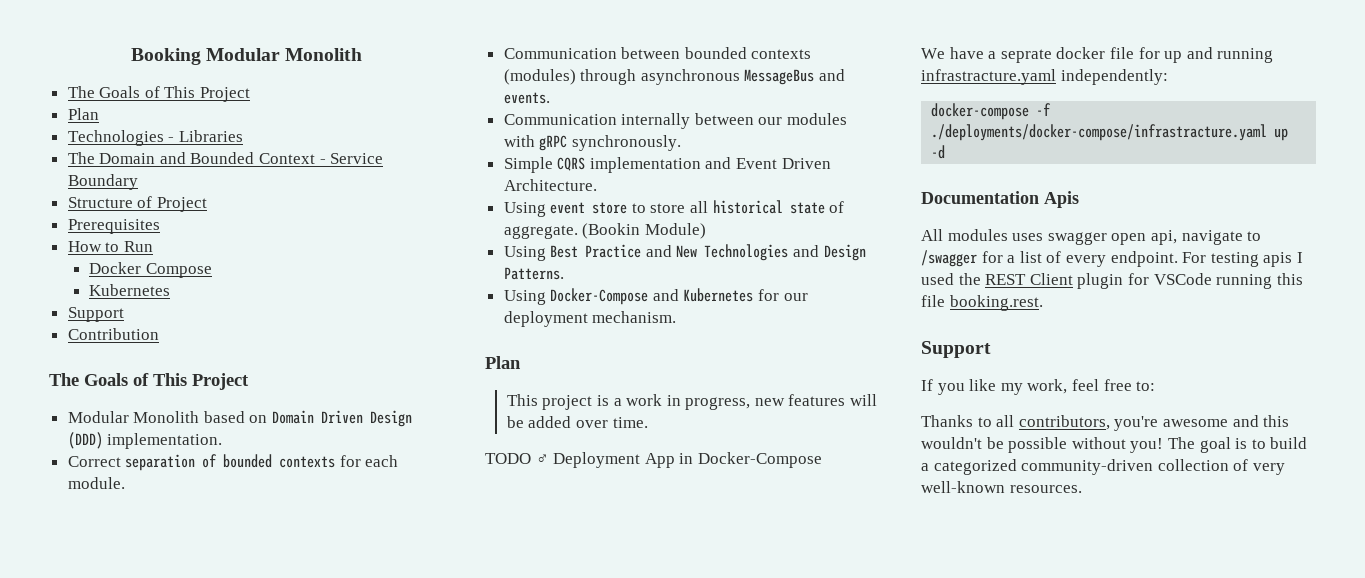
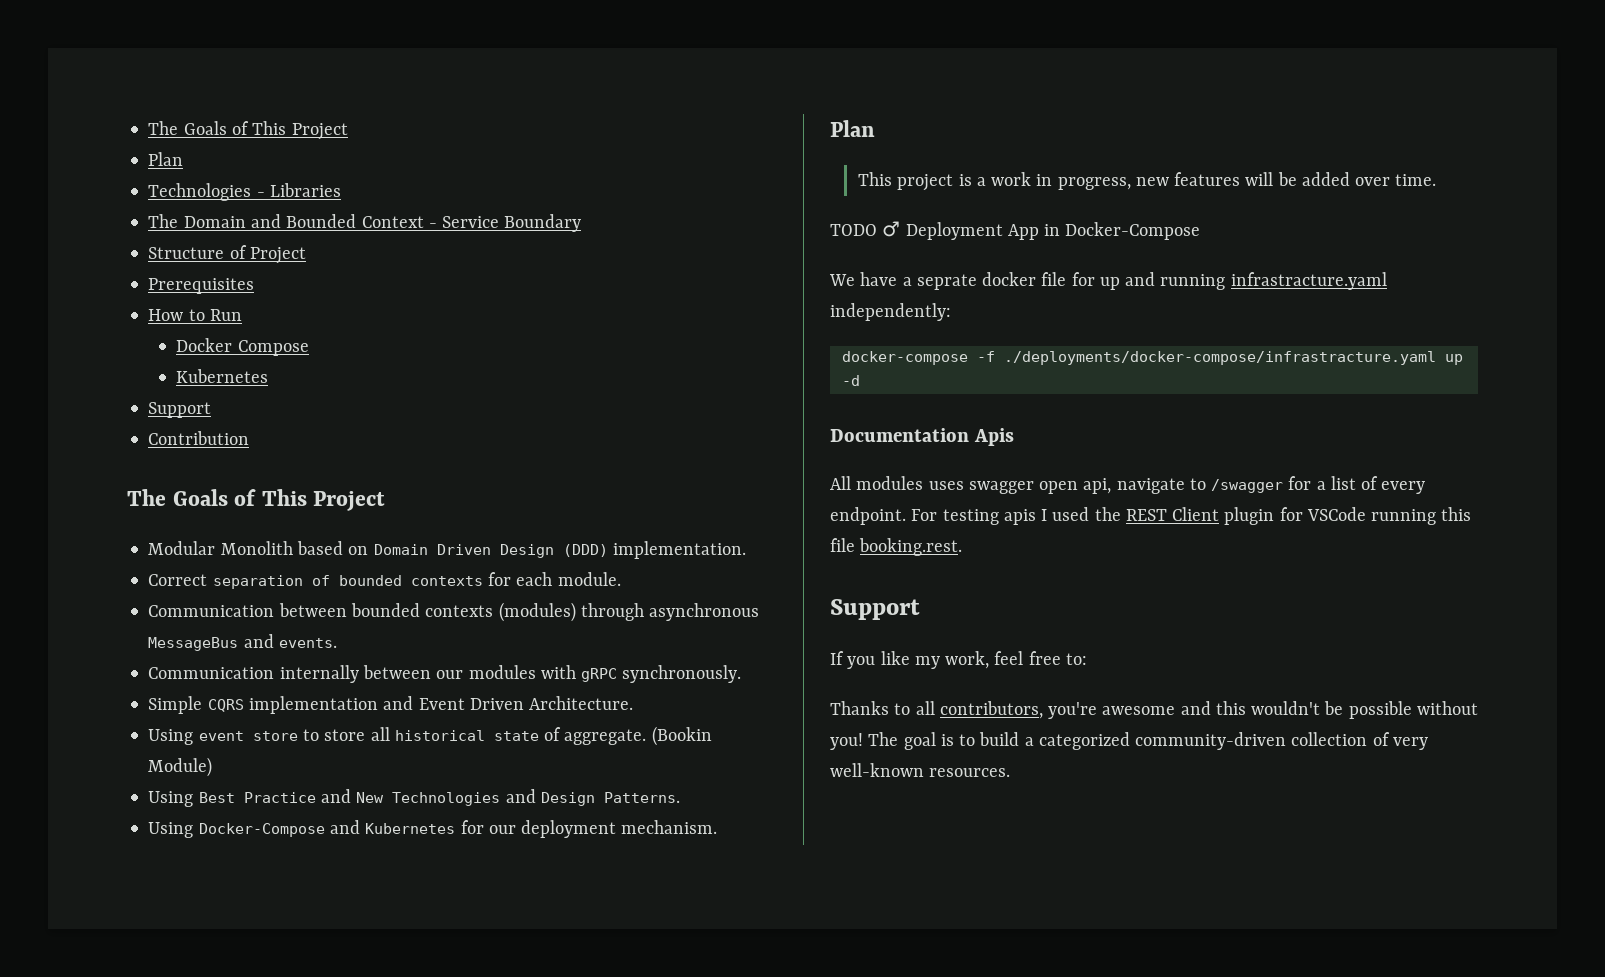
[130,48,363,65] Booking Modular Monolith // -> (148, 128) none

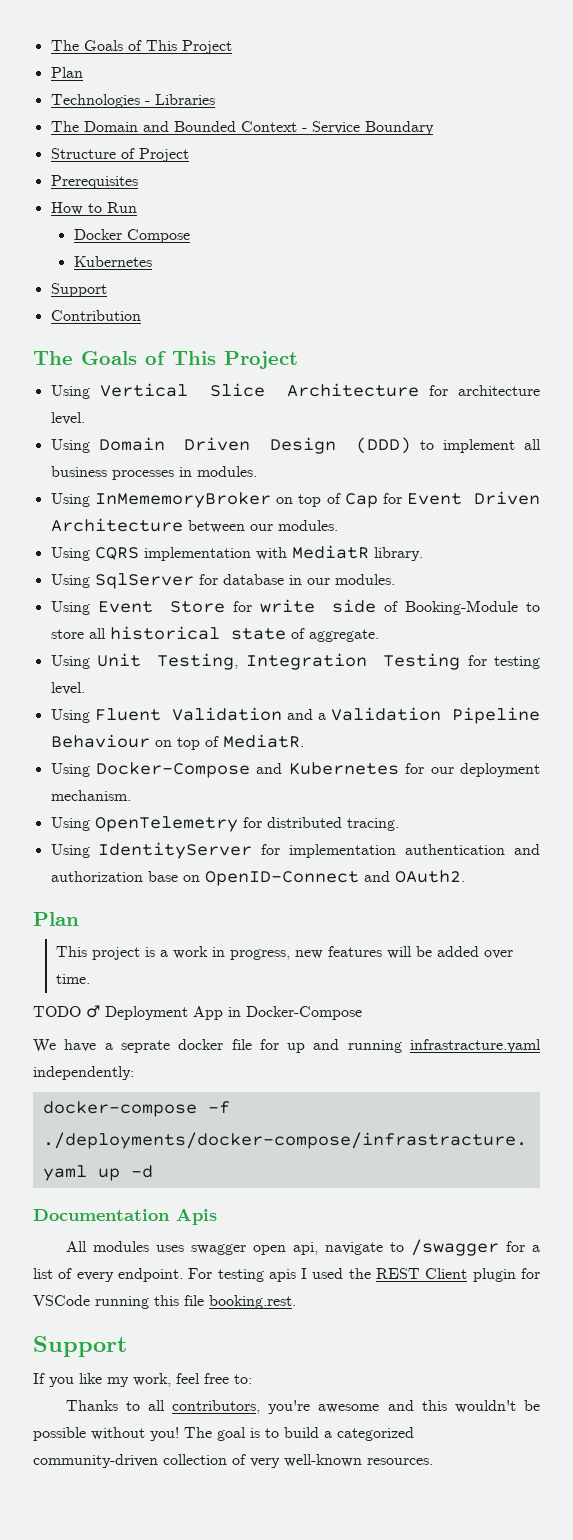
[148,541,746,559] [148,572,621,589] [148,602,760,622] [148,634,337,651] [148,665,742,683] [148,696,634,714] [148,729,298,745] Modular Monolith based on Domain Driven Design (DDD) implementation. // Correct separation of bounded contexts for each module. // Communication between bounded contexts (modules) through asynchronous MessageBus and events. // Communication internally between our modules with gRPC synchronously. // Simple CQRS implementation and Event Driven Architecture. // Using event store -> [50,383,540,399] [50,412,85,425] [50,437,541,454] [50,466,257,480] [50,491,540,508] [50,518,338,533] [50,545,423,561] [50,573,395,589] [50,599,519,615] Using Vertical Slice Architecture for architecture level. // Using Domain Driven Design (DDD) to implement all business processes in modules. // Using InMememoryBroker on top of Cap for Event Driven Architecture between our modules. // Using CQRS implementation with MediatR library. // Using SqlServer for database in our modules. // Using Event Store for write side of Booking-Module
[651,726,712,746] [148,757,213,777] [148,789,680,807] (Bookin Module) // Using Best Practice and New Technologies and Design Patterns. -> [50,653,540,670] [50,682,85,695] [50,707,540,724] [50,734,304,750] // Using Unit Testing, Integration Testing for testing level. // Using Fluent Validation and a Validation Pipeline Behaviour on top of MediatR.
(718, 827) none -> [50,816,399,832] [50,842,540,859] [50,870,465,886] // Using OpenTelemetry for distributed tracing. // Using IdentityServer for implementation authentication and authorization base on OpenID-Connect and OAuth2.

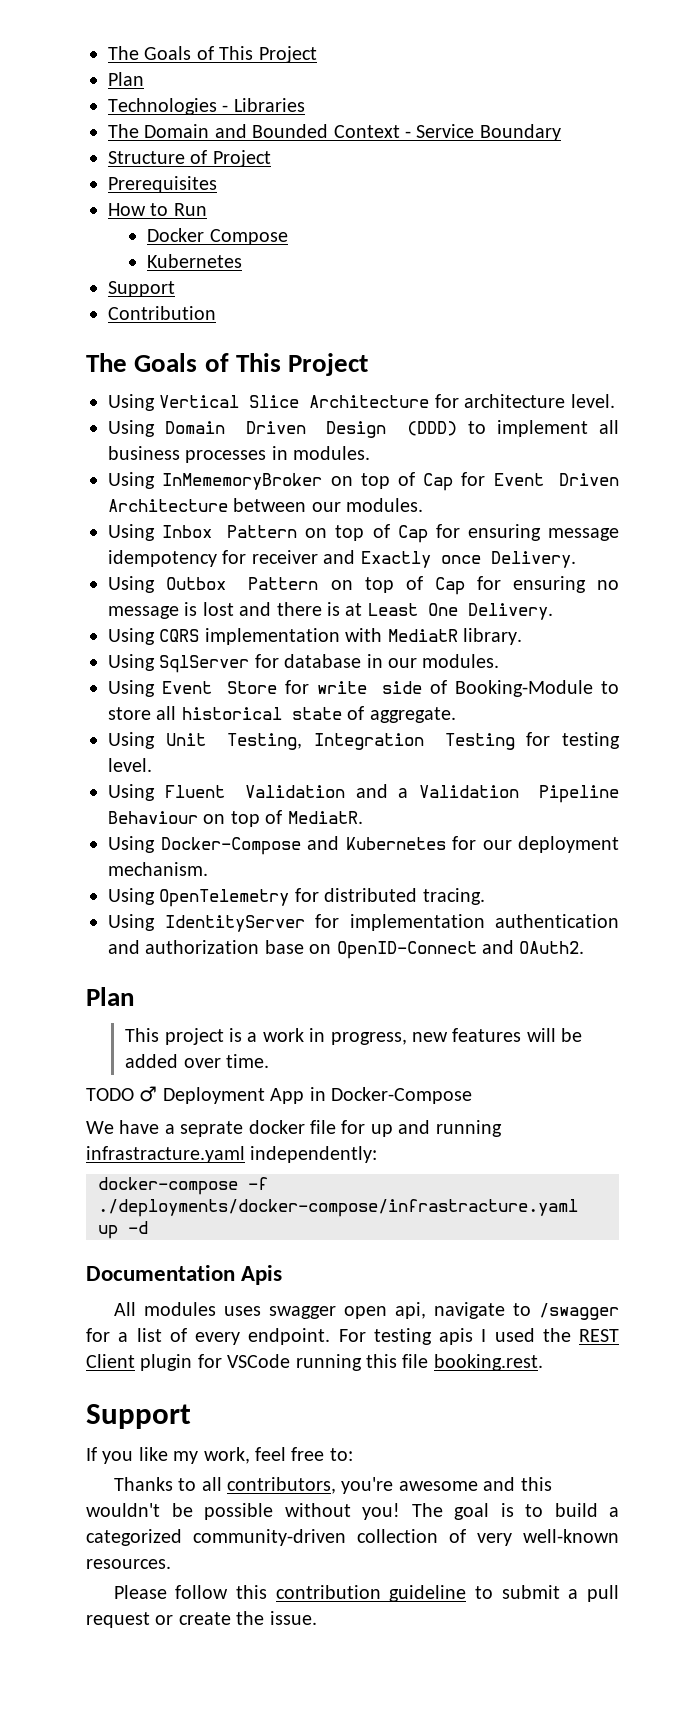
(338, 525) none -> [108,524,619,543] [108,550,576,568] [108,576,619,595] [108,602,553,620] // Using Inbox Pattern on top of Cap for ensuring message idempotency for receiver and Exactly once Delivery. // Using Outbox Pattern on top of Cap for ensuring no message is lost and there is at Least One Delivery.
(433, 1461) none -> [113,1585,619,1602] [86,1611,317,1628] // Please follow this contribution guideline to submit a pull request or create the issue.

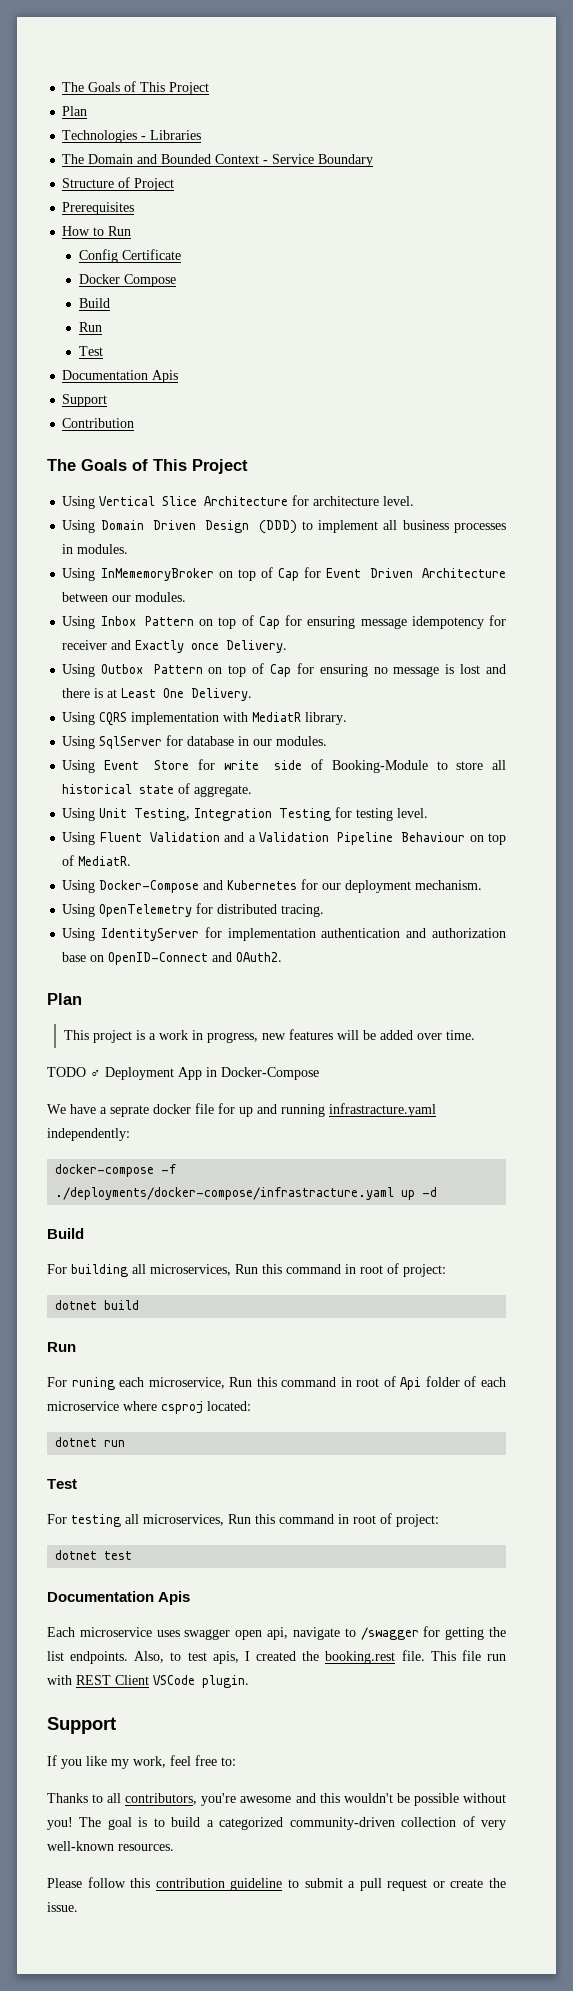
(207, 209) none -> [78,249,181,263] // Config Certificate
[147,254,243,268] Kubernetes -> [78,298,110,308] [78,322,102,332] [78,346,103,356] [62,370,179,383] Build // Run // Test // Documentation Apis
[86,1265,283,1285] [113,1302,216,1316] // Documentation Apis // All modules -> [47,1228,84,1239] [47,1263,446,1277] [55,1300,140,1310] [47,1342,76,1352] [47,1376,507,1390] [47,1401,251,1414] [55,1437,126,1447] [47,1479,77,1489] [47,1513,439,1527] [55,1550,133,1560] [47,1591,191,1605] [47,1627,152,1637] // Build // For building all microservices, Run this command in root of project: // dotnet build // Run // For runing each microservice, Run this command in root of Api folder of each microservice where csproj located: // dotnet run // Test // For testing all microservices, Run this command in root of project: // dotnet test // Documentation Apis // Each microservice
[118,1328,619,1345] [86,1354,543,1371] a list of every endpoint. For testing apis I used the REST Client plugin for VSCode running this file booking.rest. -> [445,1627,506,1640] [47,1650,506,1664] [47,1675,249,1688] getting the list endpoints. Also, to test apis, I created the booking.rest file. This file run with REST Client VSCode plugin.

